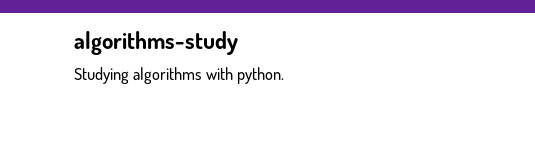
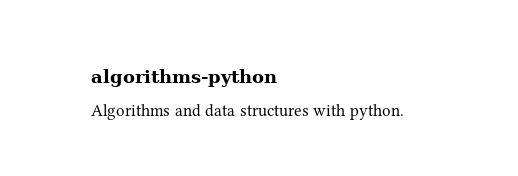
[74,31,238,55] [74,67,202,84] algorithms-study // Studying algorithms -> [91,69,277,87] [91,104,309,120] algorithms-python // Algorithms and data structures

